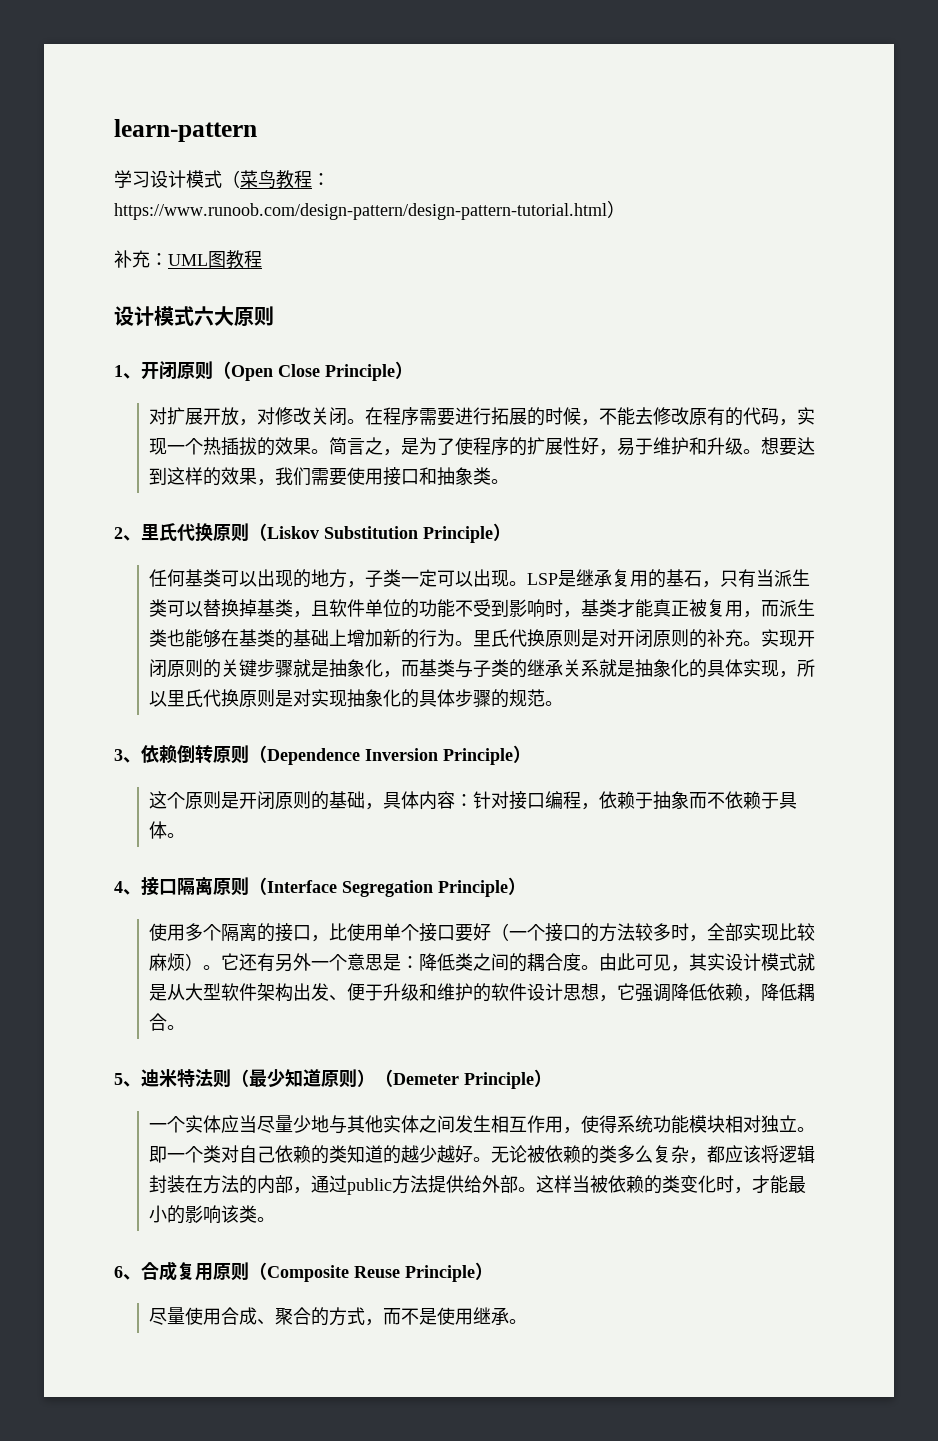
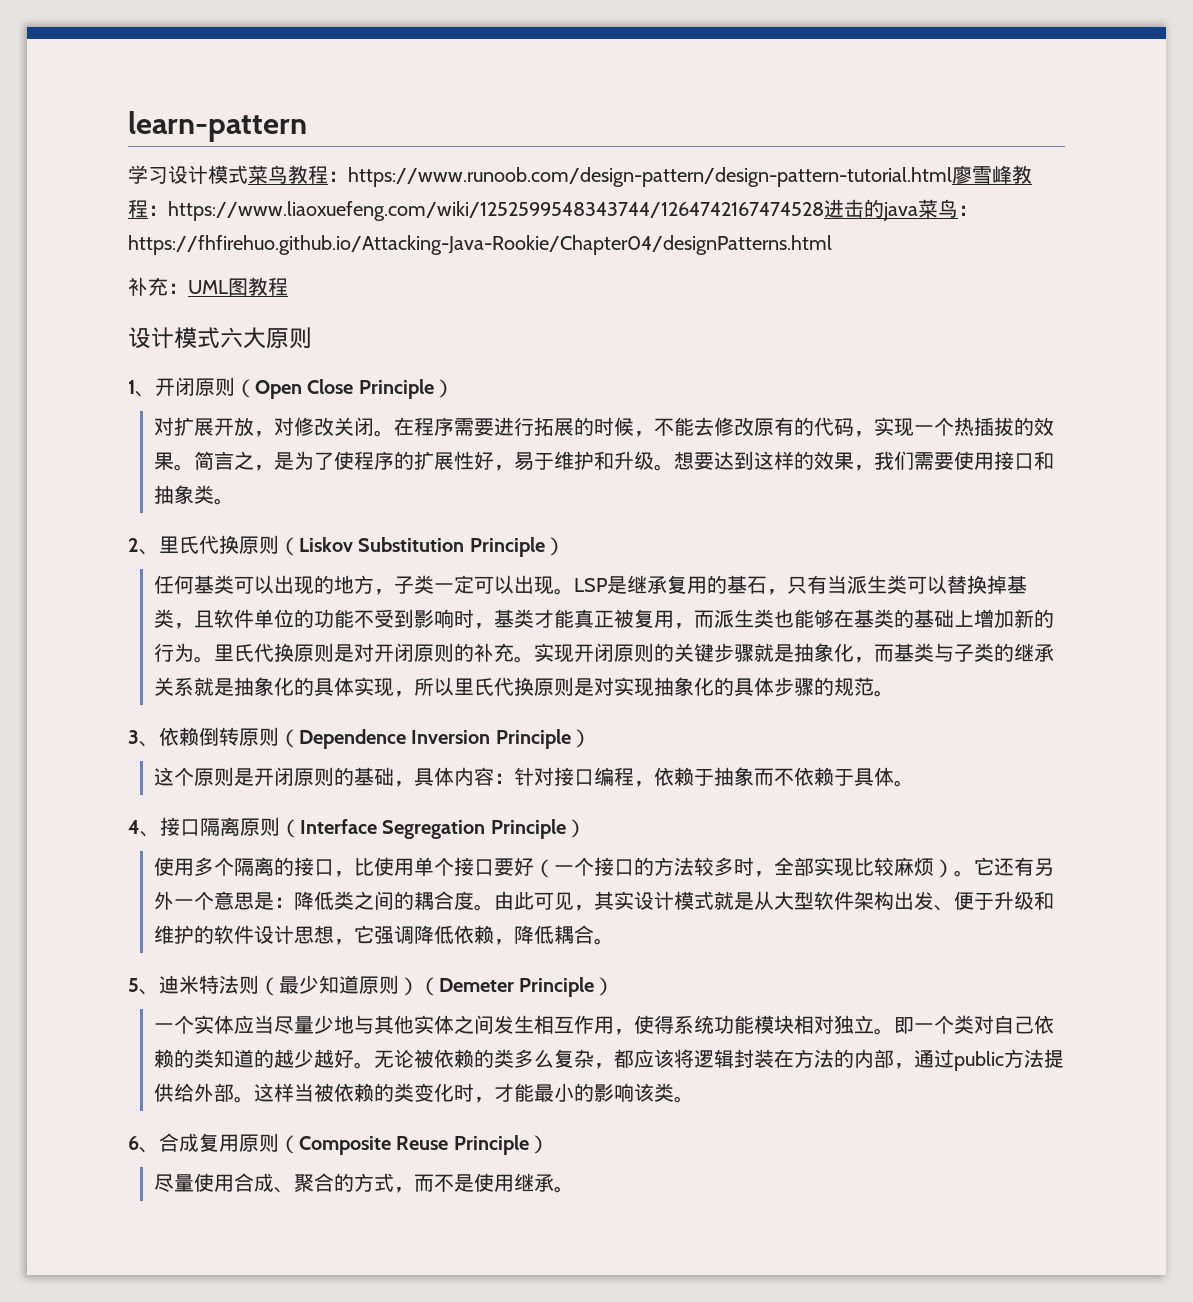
[222,170,240,188] （ -> (248, 174) none
[607,200,625,218] ） -> [951,165,1032,184] [128,199,978,221] [128,235,832,255] 廖雪峰教程：https://www.liaoxuefeng.com/wiki/1252599548343744/1264742167474528进击的java菜鸟：https://fhfirehuo.github.io/Attacking-Java-Rookie/Chapter04/designPatterns.html

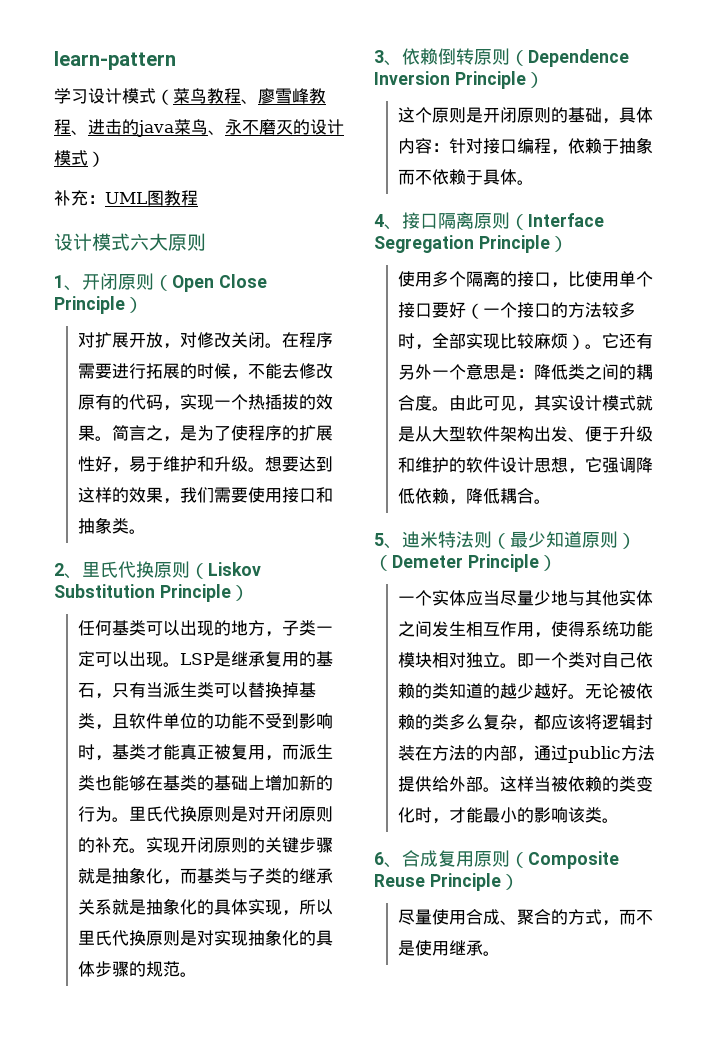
(248, 174) none -> [156,89,173,105] （
[328,167,952,187] ：https://www.runoob.com/design-pattern/design-pattern-tutorial.html -> [241,99,258,104] 、
[148,201,824,221] ：https://www.liaoxuefeng.com/wiki/1252599548343744/1264742167474528 -> [71,130,88,135] 、
[957,205,978,216] [128,235,832,255] ：https://fhfirehuo.github.io/Attacking-Java-Rookie/Chapter04/designPatterns.html -> [208,119,344,135] [54,150,105,167] 、永不磨灭的设计模式）

